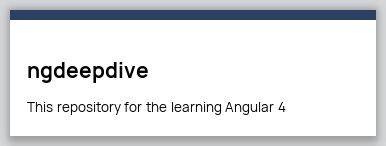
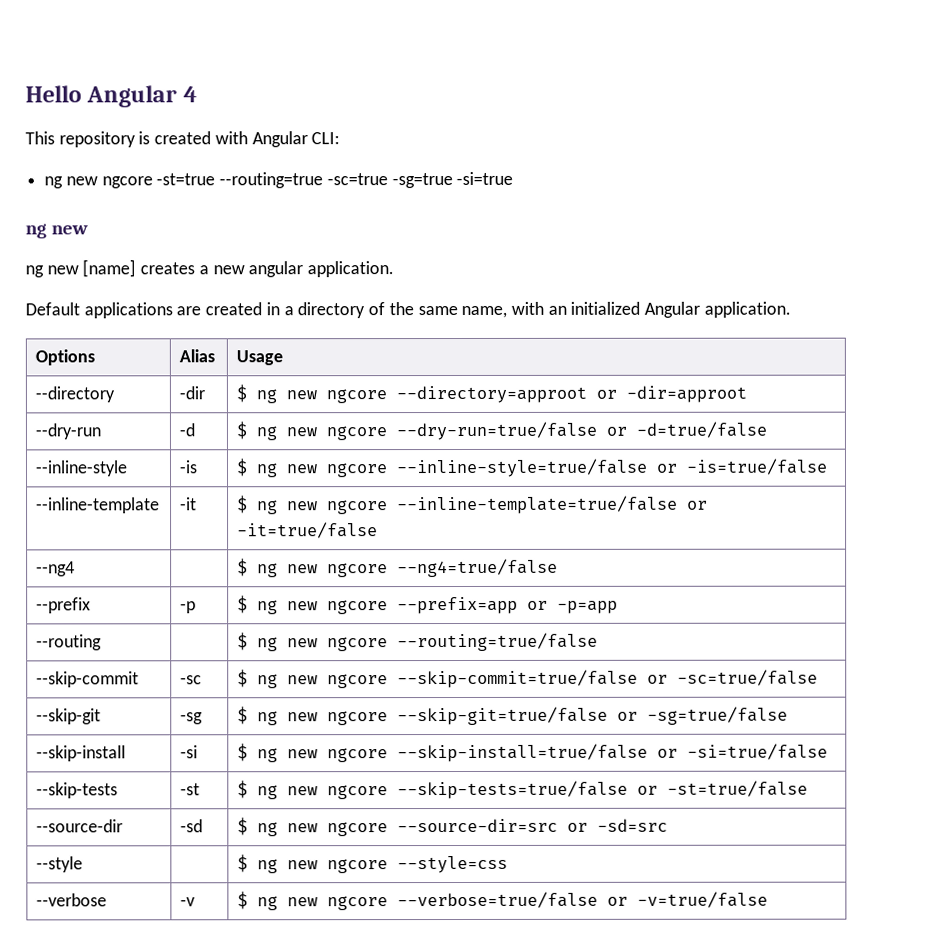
[27,62,149,83] ngdeepdive -> [25,85,197,108] Hello Angular 4
[124,102,286,115] for the learning Angular 4 -> [138,131,341,148] [44,171,514,189] [25,223,88,239] [25,259,395,278] [25,301,791,319] [35,349,96,366] [179,349,216,363] [236,350,284,366] [35,386,116,403] [179,386,206,400] [236,384,748,404] [35,423,102,440] [179,423,196,437] [236,421,768,441] [35,460,129,477] [179,460,199,474] [236,458,829,478] [36,497,161,514] [180,497,198,511] [237,495,709,515] [237,522,379,539] [36,561,76,577] [237,558,559,578] [36,597,92,614] [180,601,197,614] [237,595,619,615] [36,634,103,651] [237,632,599,652] [36,671,140,688] [180,675,203,685] [237,669,819,689] [36,708,102,725] [180,712,204,725] [237,706,789,726] [36,745,127,762] [180,745,199,759] [237,743,829,763] [36,782,119,799] [180,783,201,796] [237,780,809,800] [36,819,124,833] [180,819,204,833] [237,817,669,837] [36,856,84,873] [237,854,509,874] [36,893,108,907] [180,897,196,907] [237,891,769,911] is created with Angular CLI: // ng new ngcore -st=true --routing=true -sc=true -sg=true -si=true // ng new // ng new [name] creates a new angular application. // Default applications are created in a directory of the same name, with an initialized Angular application. // Options | Alias | Usage // --directory | -dir | $ ng new ngcore --directory=approot or -dir=approot // --dry-run | -d | $ ng new ngcore --dry-run=true/false or -d=true/false // --inline-style | -is | $ ng new ngcore --inline-style=true/false or -is=true/false // --inline-template | -it | $ ng new ngcore --inline-template=true/false or -it=true/false // --ng4 | | $ ng new ngcore --ng4=true/false // --prefix | -p | $ ng new ngcore --prefix=app or -p=app // --routing | | $ ng new ngcore --routing=true/false // --skip-commit | -sc | $ ng new ngcore --skip-commit=true/false or -sc=true/false // --skip-git | -sg | $ ng new ngcore --skip-git=true/false or -sg=true/false // --skip-install | -si | $ ng new ngcore --skip-install=true/false or -si=true/false // --skip-tests | -st | $ ng new ngcore --skip-tests=true/false or -st=true/false // --source-dir | -sd | $ ng new ngcore --source-dir=src or -sd=src // --style | | $ ng new ngcore --style=css // --verbose | -v | $ ng new ngcore --verbose=true/false or -v=true/false

